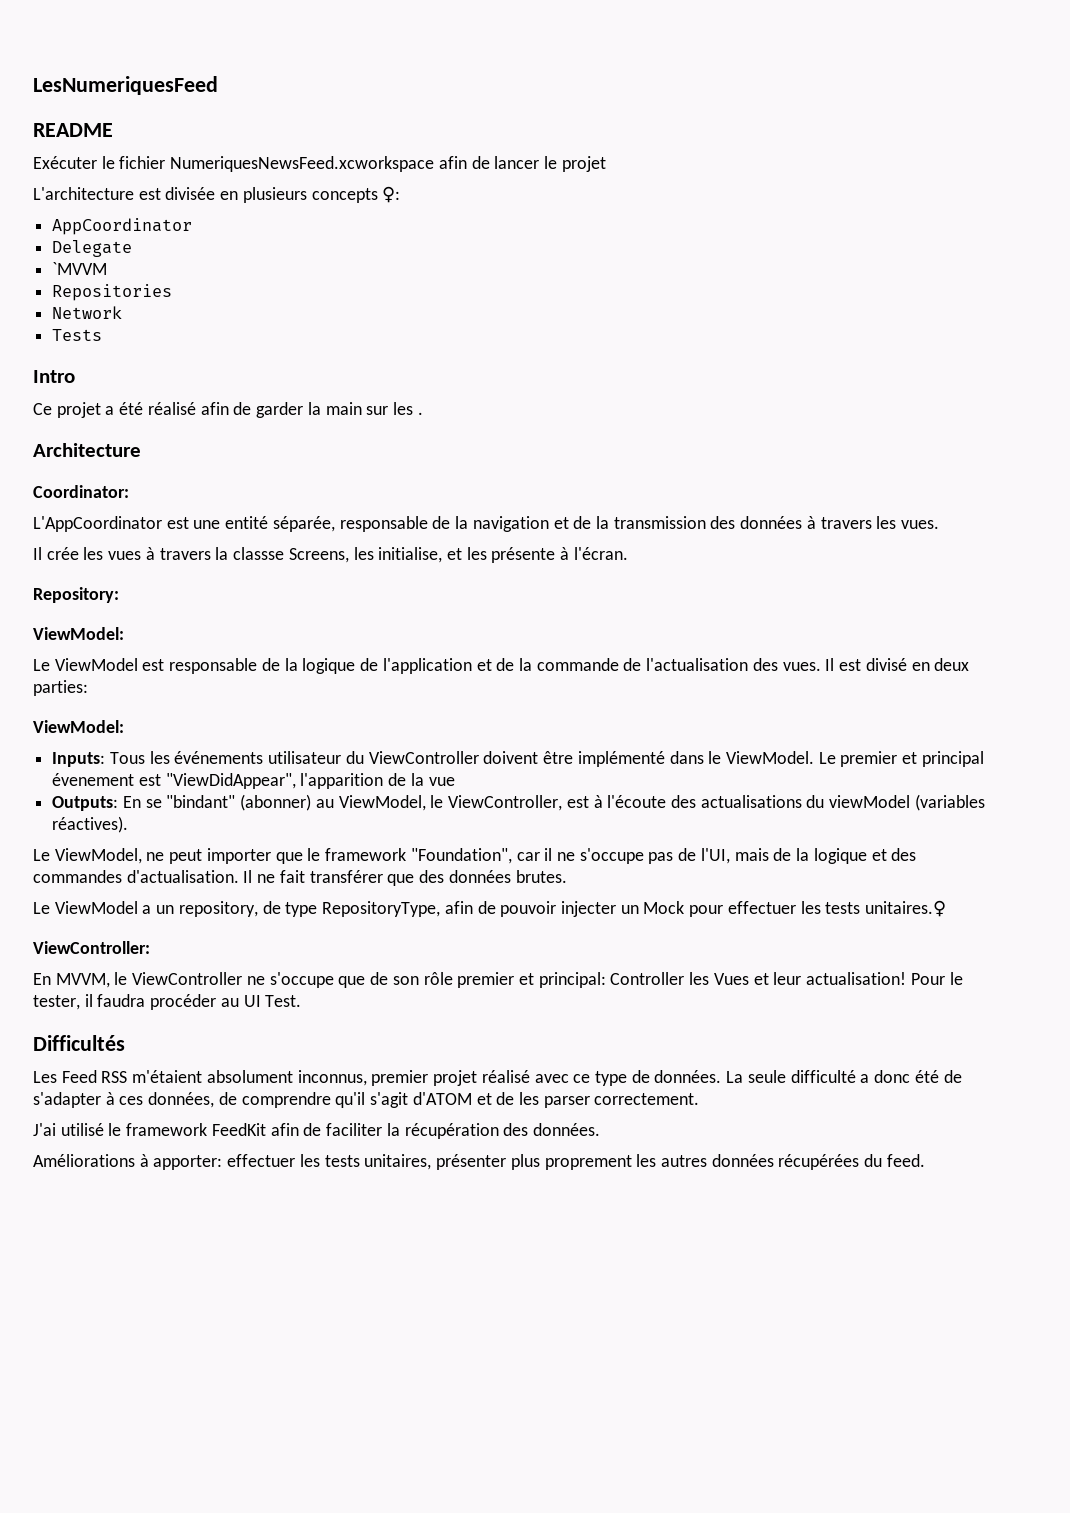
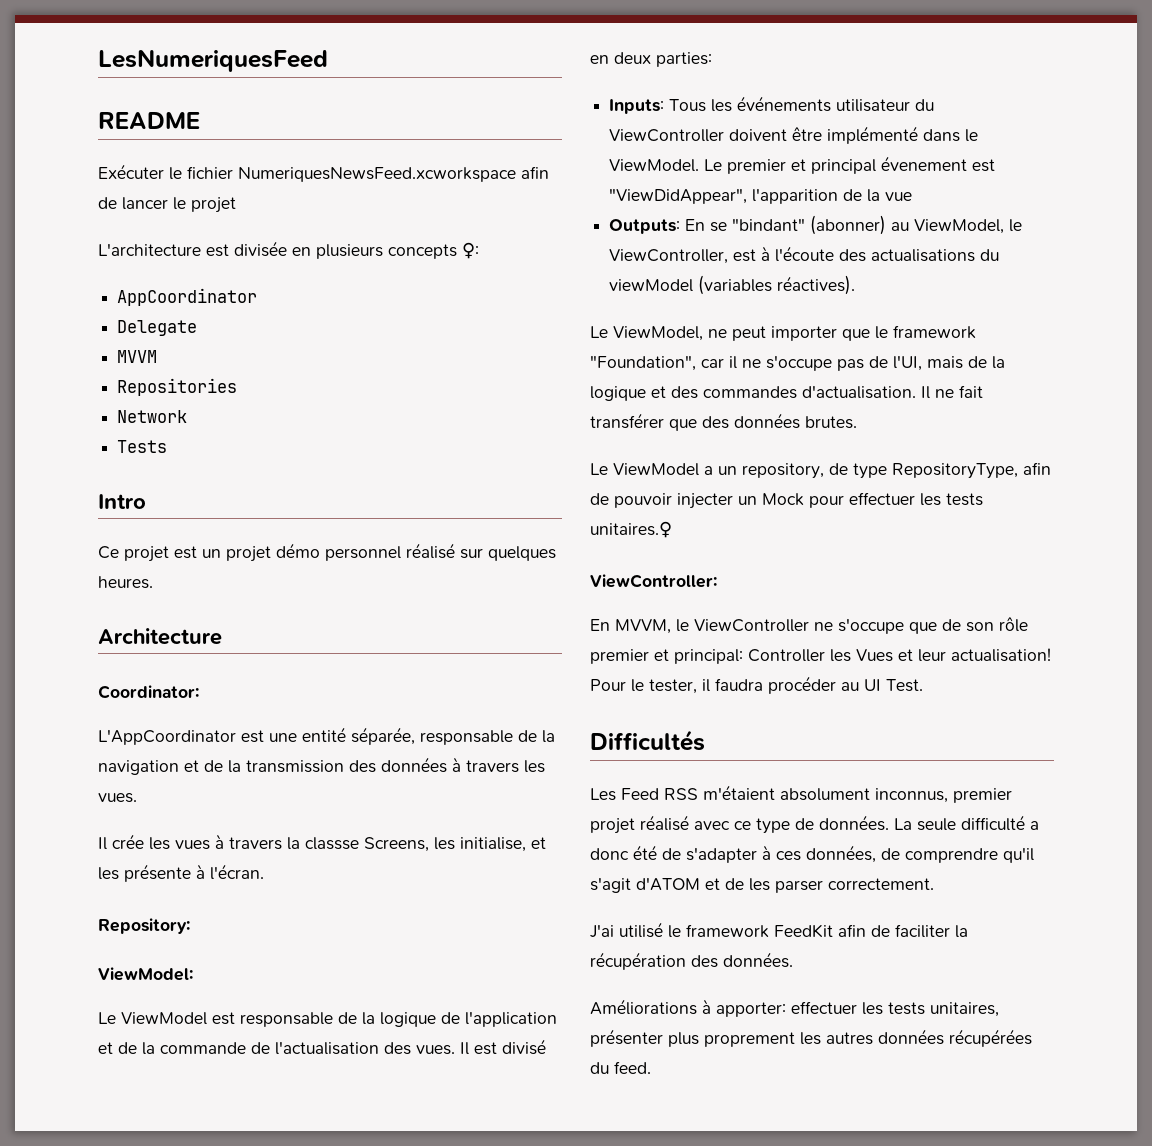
[52,262,108,275] `MVVM -> [117,350,158,363] MVVM
[105,402,423,418] a été réalisé afin de garder la main sur les . -> [174,543,556,562] [98,576,153,589] est un projet démo personnel réalisé sur quelques heures.
[33,720,124,733] // ViewModel: -> (712, 59) none

